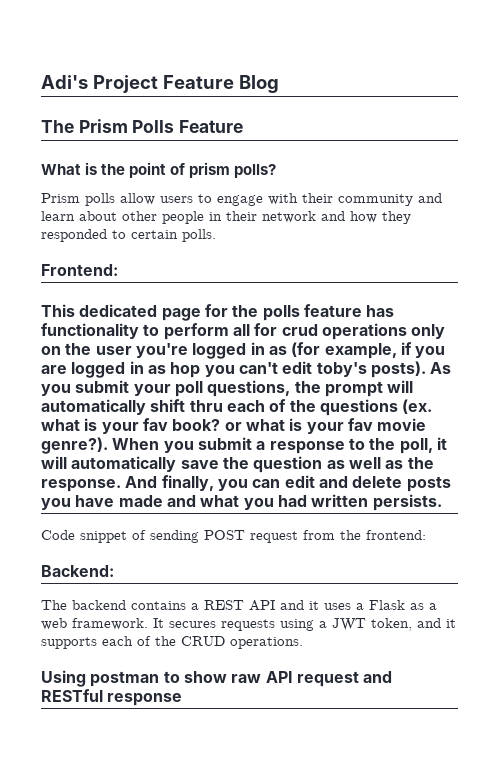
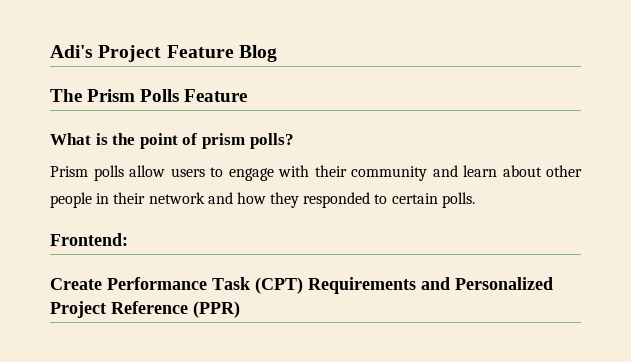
[41,304,395,321] [41,323,446,340] [41,342,446,359] [41,361,452,378] [41,380,414,397] [41,399,433,416] [41,418,427,434] [41,437,447,454] [41,456,434,473] [41,475,451,492] [41,494,442,511] [41,530,426,543] [41,565,114,577] [41,600,437,611] [41,618,456,631] [41,636,303,649] [41,670,393,687] [41,689,183,706] This dedicated page for the polls feature has functionality to perform all for crud operations only on the user you're logged in as (for example, if you are logged in as hop you can't edit toby's posts). As you submit your poll questions, the prompt will automatically shift thru each of the questions (ex. what is your fav book? or what is your fav movie genre?). When you submit a response to the poll, it will automatically save the question as well as the response. And finally, you can edit and delete posts you have made and what you had written persists. // Code snippet of sending POST request from the frontend: // Backend: // The backend contains a REST API and it uses a Flask as a web framework. It secures requests using a JWT token, and it supports each of the CRUD operations. // Using postman to show raw API request and RESTful response -> [50,277,553,294] [50,301,240,318] Create Performance Task (CPT) Requirements and Personalized Project Reference (PPR)

